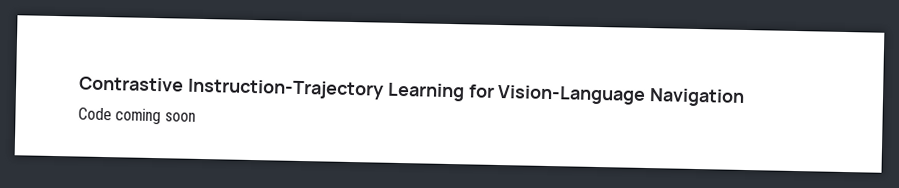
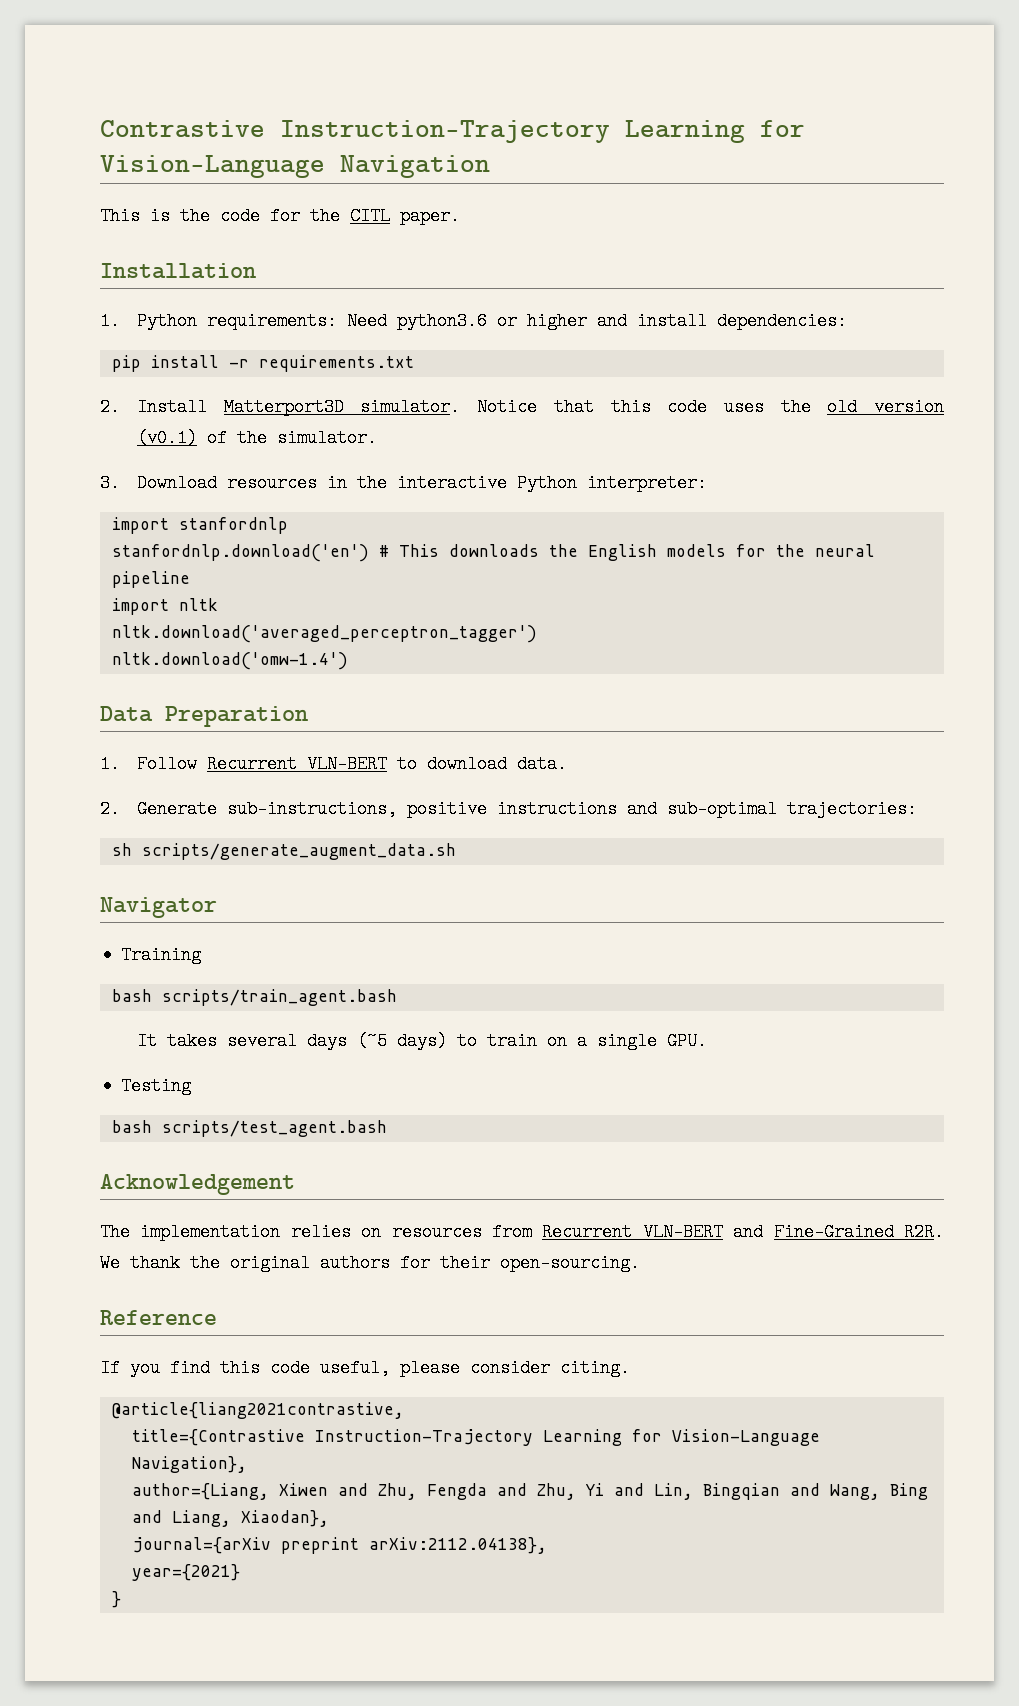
[78,107,196,125] Code coming soon -> [100,207,460,225] [100,263,256,279] [100,312,848,330] [111,355,414,372] [100,398,945,416] [137,429,378,447] [100,474,708,492] [111,517,288,534] [111,544,875,562] [111,571,190,588] [111,598,218,615] [111,625,537,643] [111,652,348,670] [100,706,308,727] [100,755,568,773] [100,800,918,818] [111,843,456,860] [100,897,217,918] [121,946,202,964] [111,989,397,1006] [137,1032,708,1050] [121,1077,192,1095] [111,1120,387,1137] [100,1174,295,1195] [100,1223,944,1241] [100,1254,640,1272] [100,1310,217,1325] [100,1359,630,1377] [111,1402,404,1419] [131,1429,820,1446] [131,1456,247,1473] [131,1483,928,1500] [131,1510,329,1527] [131,1537,547,1554] [131,1564,240,1581] [111,1591,121,1608] This is the code for the CITL paper. // Installation // 1. Python requirements: Need python3.6 or higher and install dependencies: // pip install -r requirements.txt // 2. Install Matterport3D simulator. Notice that this code uses the old version (v0.1) of the simulator. // 3. Download resources in the interactive Python interpreter: // import stanfordnlp // stanfordnlp.download('en') # This downloads the English models for the neural pipeline // import nltk // nltk.download('averaged_perceptron_tagger') // nltk.download('omw-1.4') // Data Preparation // 1. Follow Recurrent VLN-BERT to download data. // 2. Generate sub-instructions, positive instructions and sub-optimal trajectories: // sh scripts/generate_augment_data.sh // Navigator // Training // bash scripts/train_agent.bash // It takes several days (~5 days) to train on a single GPU. // Testing // bash scripts/test_agent.bash // Acknowledgement // The implementation relies on resources from Recurrent VLN-BERT and Fine-Grained R2R. We thank the original authors for their open-sourcing. // Reference // If you find this code useful, please consider citing. // @article{liang2021contrastive, // title={Contrastive Instruction-Trajectory Learning for Vision-Language Navigation}, // author={Liang, Xiwen and Zhu, Fengda and Zhu, Yi and Lin, Bingqian and Wang, Bing and Liang, Xiaodan}, // journal={arXiv preprint arXiv:2112.04138}, // year={2021} // }

